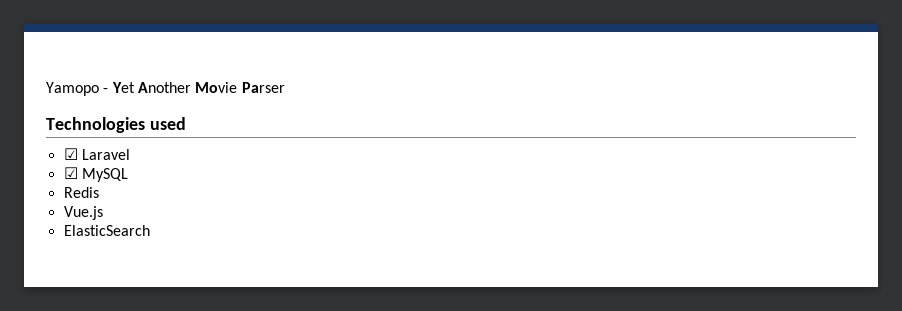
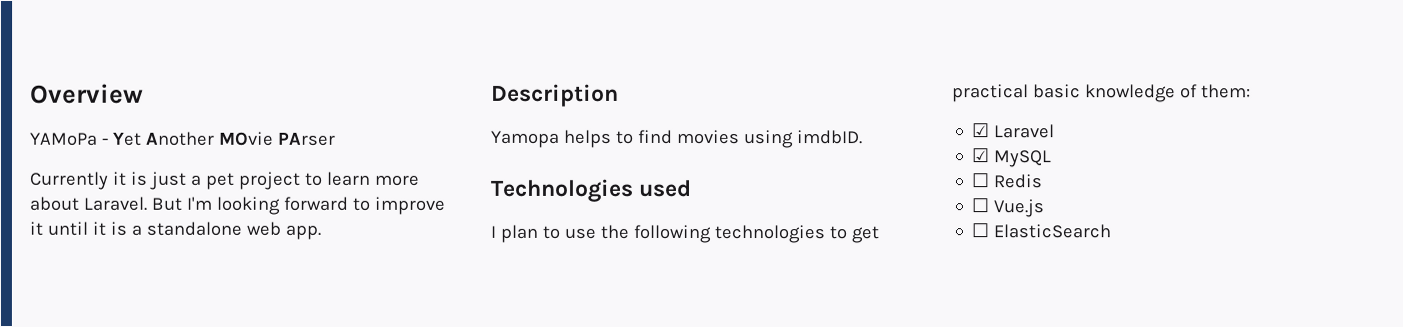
[46,82,99,96] Yamopo -> [30,83,144,104] [30,132,98,146] Overview // YAMoPa
[195,82,285,93] [46,117,186,133] Movie Parser // Technologies used -> [218,131,336,146] [29,171,419,190] [29,196,445,215] [29,221,321,240] [491,83,619,107] [491,129,863,149] [490,178,692,202] [490,224,879,244] [952,84,1251,103] MOvie PArser // Currently it is just a pet project to learn more about Laravel. But I'm looking forward to improve it until it is a standalone web app. // Description // Yamopa helps to find movies using imdbID. // Technologies used // I plan to use the following technologies to get practical basic knowledge of them:
(128, 175) none -> [971,173,990,188] ☐
(99, 192) none -> [971,198,990,213] ☐
(103, 213) none -> [971,223,990,238] ☐

